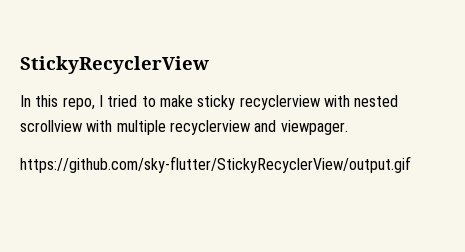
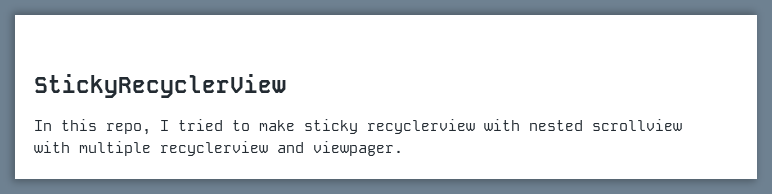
[20,156,411,173] // https://github.com/sky-flutter/StickyRecyclerView/output.gif -> (403, 148) none

